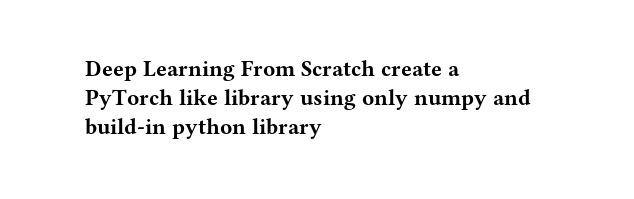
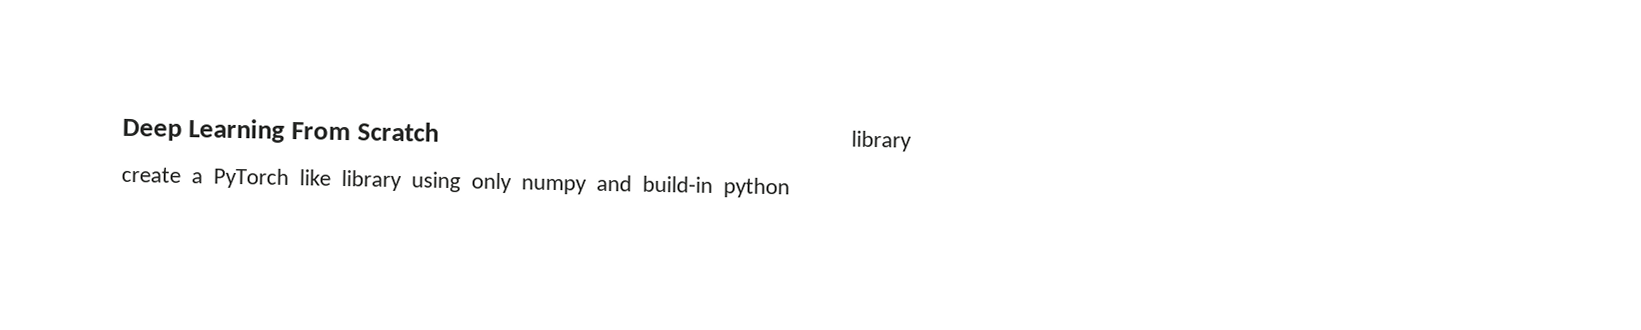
(376, 68) none -> (440, 131) //

